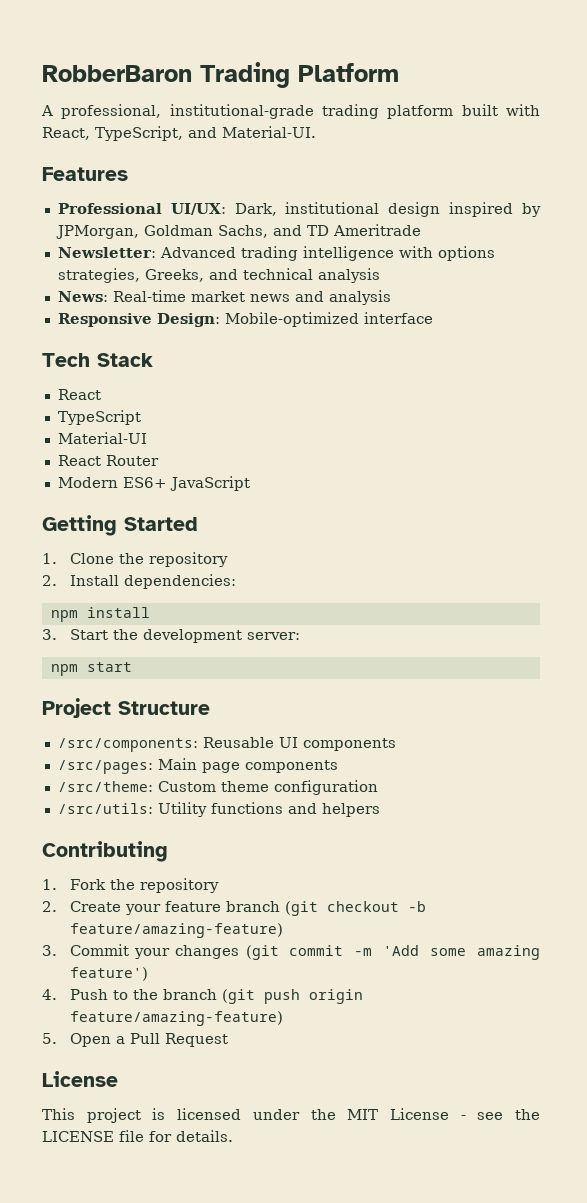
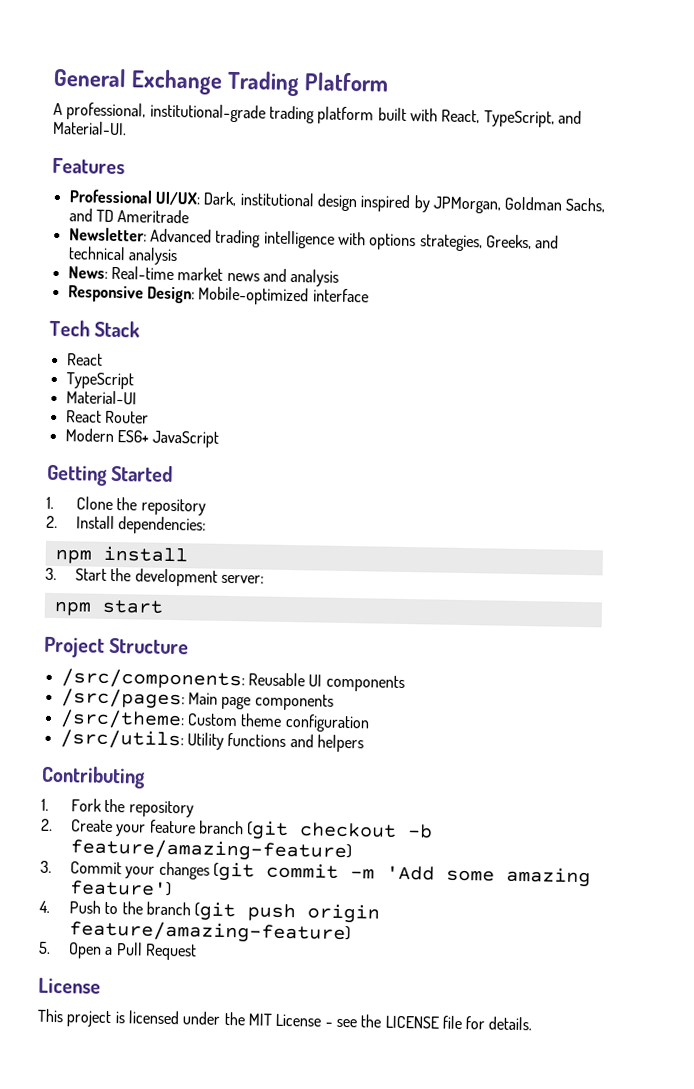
[42,65,192,82] RobberBaron -> [53,67,224,95] General Exchange

